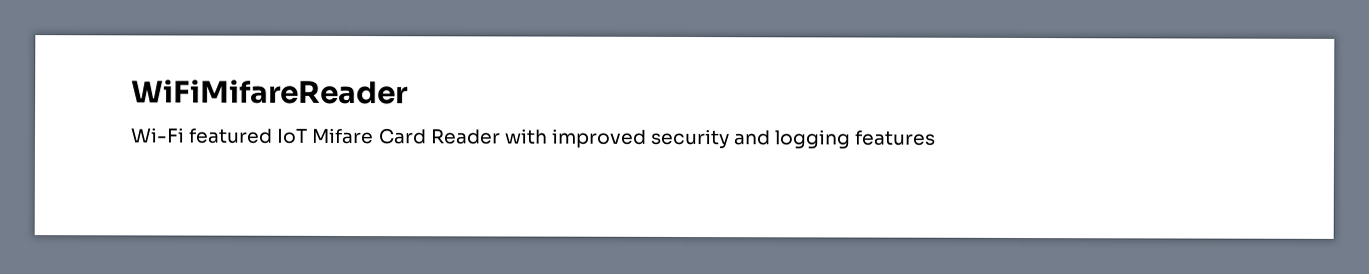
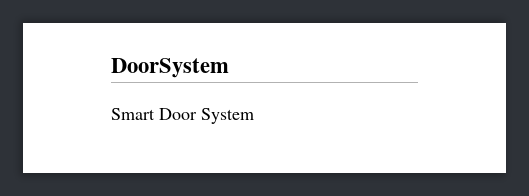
[131,79,409,105] [130,127,937,149] WiFiMifareReader // Wi-Fi featured IoT Mifare Card Reader with improved security and logging features -> [111,58,229,78] [111,108,254,124] DoorSystem // Smart Door System

